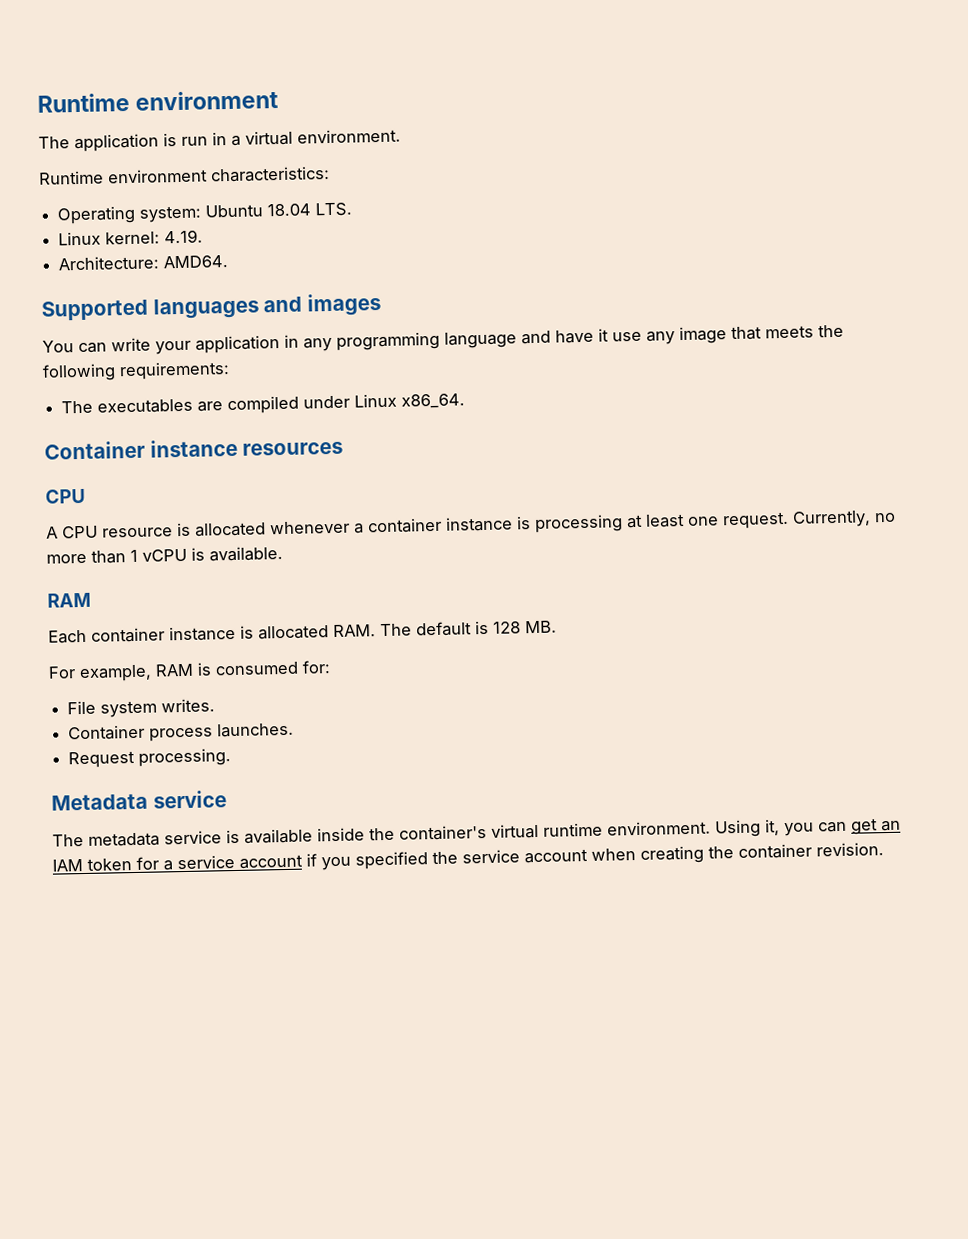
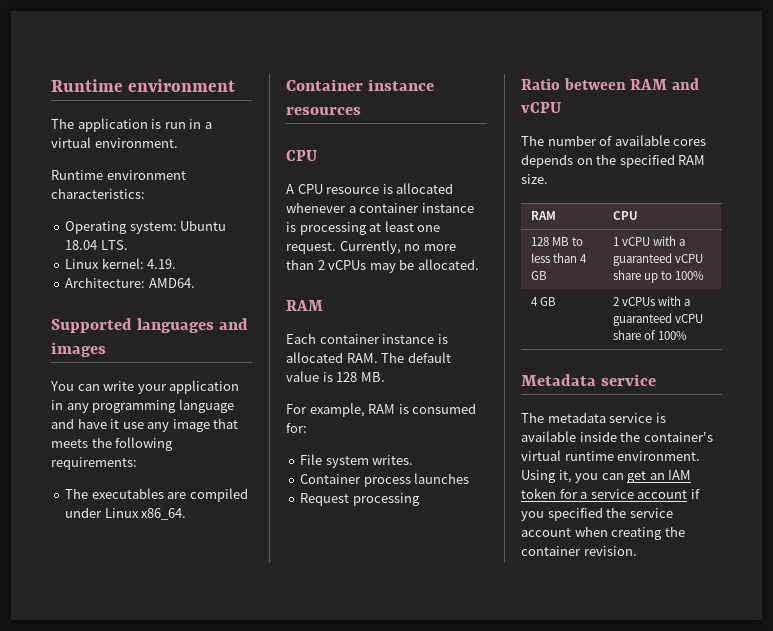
[130,545,283,563] 1 vCPU is available. -> [317,259,479,273] 2 vCPUs may be allocated.
(472, 629) none -> [286,371,319,382] value
[217,722,295,738] launches. -> [414,473,470,484] launches
[138,748,232,767] processing. -> [352,493,420,506] [521,78,700,90] [521,102,561,113] [521,135,707,146] [521,154,706,168] [521,174,548,184] [531,211,557,220] [613,211,639,220] [531,237,584,246] [531,253,588,263] [531,271,548,280] [613,236,686,246] [613,253,704,266] [613,270,705,283] [531,297,557,306] [613,296,691,306] [613,313,704,326] [613,330,688,340] processing // Ratio between RAM and vCPU // The number of available cores depends on the specified RAM size. // RAM | CPU // 128 MB to less than 4 GB | 1 vCPU with a guaranteed vCPU share up to 100% // 4 GB | 2 vCPUs with a guaranteed vCPU share of 100%

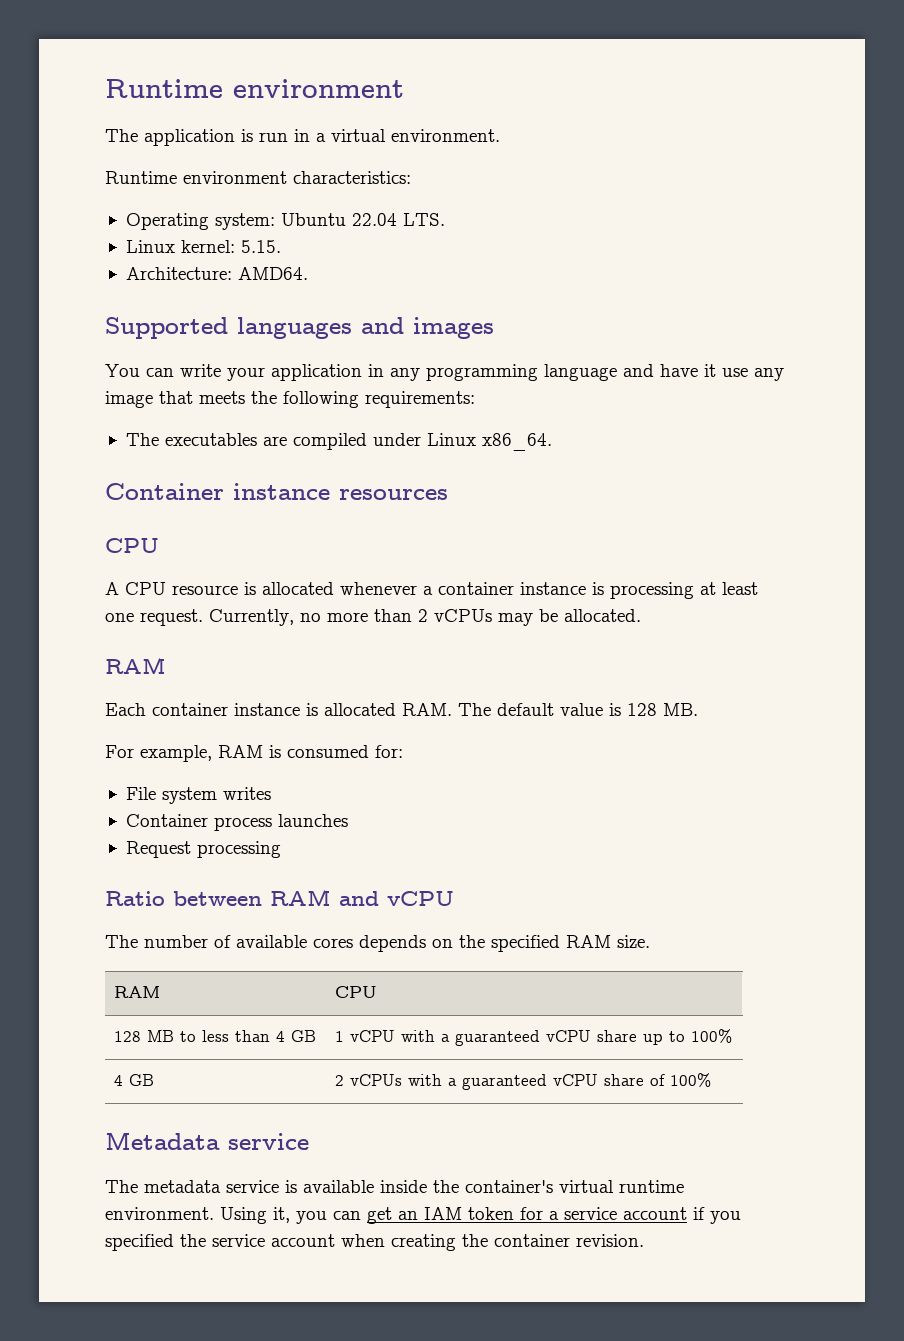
[65,240,98,250] 18.04 -> [351,213,397,226] 22.04
[147,259,177,269] 4.19. -> [240,240,281,253] 5.15.
[372,455,414,465] writes. -> [222,787,271,800] writes

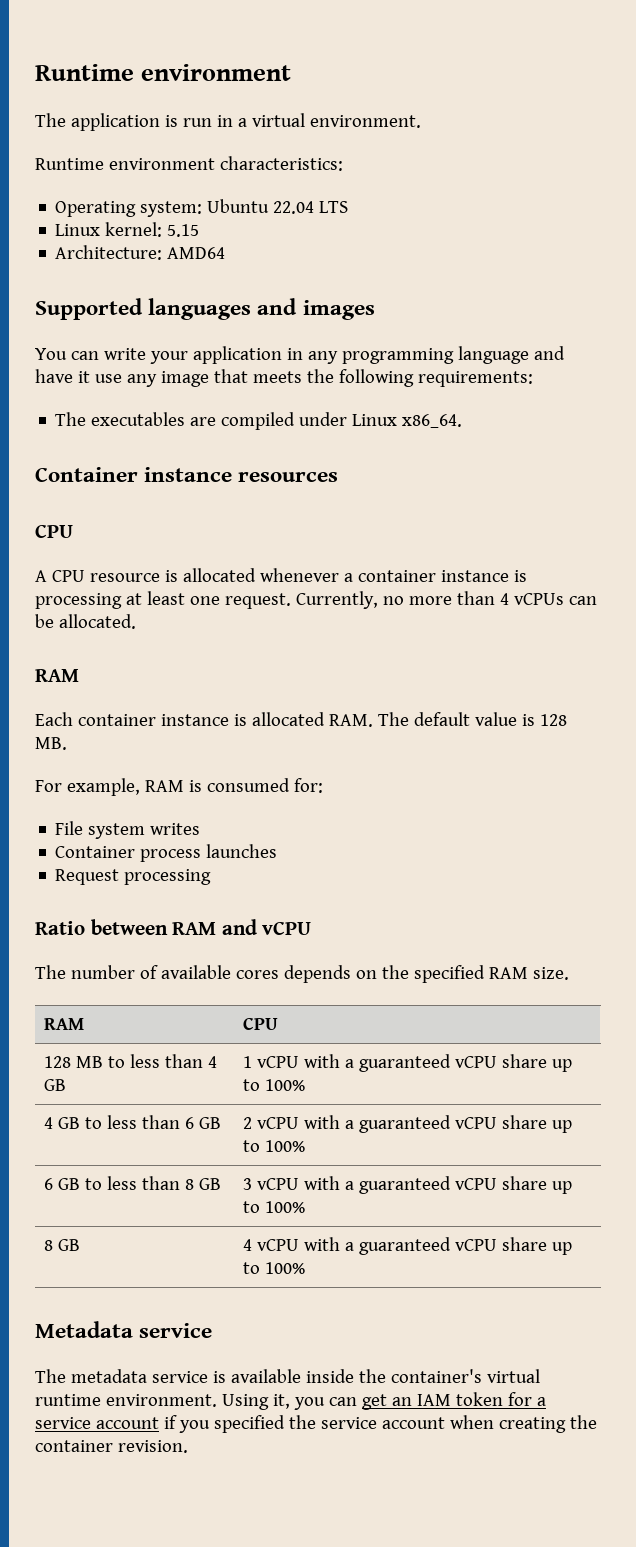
[402,213,445,226] LTS. -> [319,201,349,213] LTS
[240,240,281,253] 5.15. -> [167,224,200,237] 5.15
[237,267,308,280] AMD64. -> [167,247,226,259] AMD64
[418,609,533,626] 2 vCPUs may -> [499,593,597,605] 4 vCPUs can
[335,1074,666,1090] | 2 vCPUs with a guaranteed vCPU share of -> [84,1115,221,1129] [242,1115,572,1133] [242,1140,305,1152] [43,1176,221,1190] [242,1176,572,1194] [242,1201,305,1213] [43,1239,80,1251] [242,1237,572,1255] [242,1262,260,1274] to less than 6 GB | 2 vCPU with a guaranteed vCPU share up to 100% // 6 GB to less than 8 GB | 3 vCPU with a guaranteed vCPU share up to 100% // 8 GB | 4 vCPU with a guaranteed vCPU share up to

